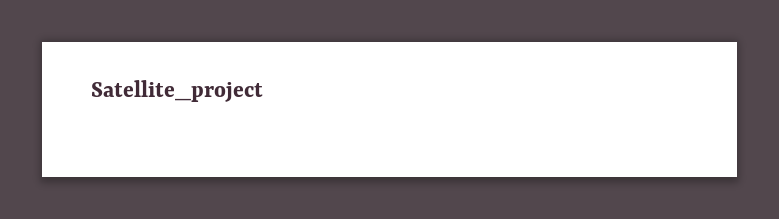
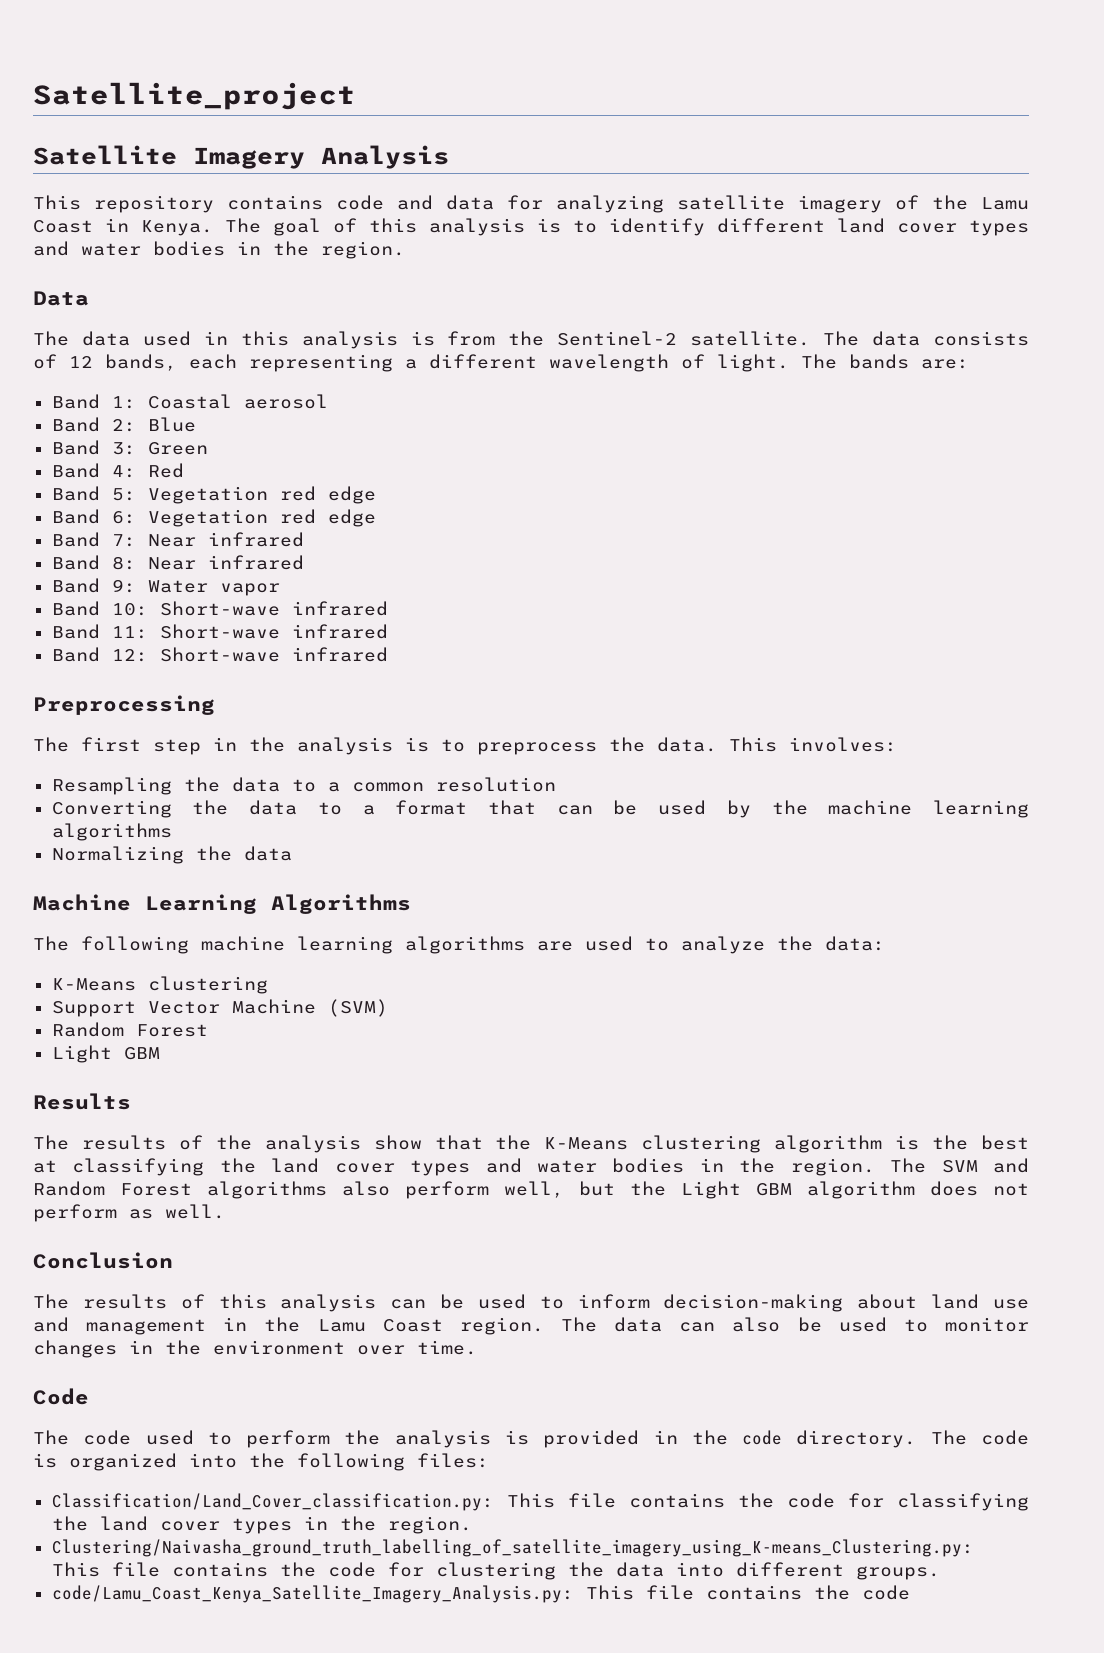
(263, 91) none -> [33,145,449,169] [33,195,1029,213] [33,218,1029,236] [33,241,405,259] [33,291,89,306] [33,331,1029,349] [33,354,969,372] [51,394,328,409] [51,417,196,432] [51,440,208,455] [51,463,184,478] [51,486,376,504] [51,509,376,527] [51,532,304,547] [51,555,304,570] [51,578,280,596] [51,601,388,616] [51,624,388,639] [51,647,388,662] [33,695,215,715] [33,737,897,755] [51,777,556,795] [51,800,1030,818] [51,823,172,841] [51,846,292,864] [33,894,411,914] [33,936,885,954] [51,976,268,994] [51,999,388,1017] [51,1022,208,1037] [51,1045,160,1063] [33,1093,131,1110] [33,1135,1029,1153] [33,1158,1029,1176] [33,1181,1029,1199] [33,1204,225,1222] [33,1252,173,1269] [33,1294,1029,1312] [33,1317,1029,1335] [33,1340,477,1358] [33,1388,89,1405] [33,1430,1030,1448] [33,1453,489,1471] [51,1493,1029,1511] [51,1516,472,1534] [51,1539,974,1557] [51,1562,940,1580] [51,1585,910,1603] // Satellite Imagery Analysis // This repository contains code and data for analyzing satellite imagery of the Lamu Coast in Kenya. The goal of this analysis is to identify different land cover types and water bodies in the region. // Data // The data used in this analysis is from the Sentinel-2 satellite. The data consists of 12 bands, each representing a different wavelength of light. The bands are: // Band 1: Coastal aerosol // Band 2: Blue // Band 3: Green // Band 4: Red // Band 5: Vegetation red edge // Band 6: Vegetation red edge // Band 7: Near infrared // Band 8: Near infrared // Band 9: Water vapor // Band 10: Short-wave infrared // Band 11: Short-wave infrared // Band 12: Short-wave infrared // Preprocessing // The first step in the analysis is to preprocess the data. This involves: // Resampling the data to a common resolution // Converting the data to a format that can be used by the machine learning algorithms // Normalizing the data // Machine Learning Algorithms // The following machine learning algorithms are used to analyze the data: // K-Means clustering // Support Vector Machine (SVM) // Random Forest // Light GBM // Results // The results of the analysis show that the K-Means clustering algorithm is the best at classifying the land cover types and water bodies in the region. The SVM and Random Forest algorithms also perform well, but the Light GBM algorithm does not perform as well. // Conclusion // The results of this analysis can be used to inform decision-making about land use and management in the Lamu Coast region. The data can also be used to monitor changes in the environment over time. // Code // The code used to perform the analysis is provided in the code directory. The code is organized into the following files: // Classification/Land_Cover_classification.py: This file contains the code for classifying the land cover types in the region. // Clustering/Naivasha_ground_truth_labelling_of_satellite_imagery_using_K-means_Clustering.py: This file contains the code for clustering the data into different groups. // code/Lamu_Coast_Kenya_Satellite_Imagery_Analysis.py: This file contains the code

